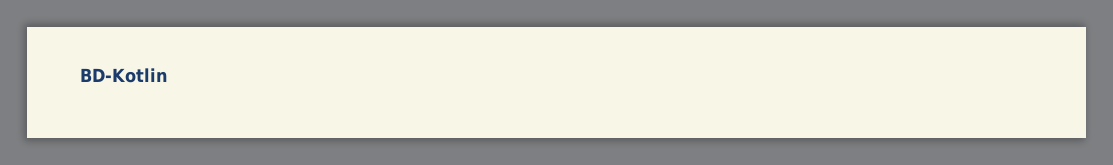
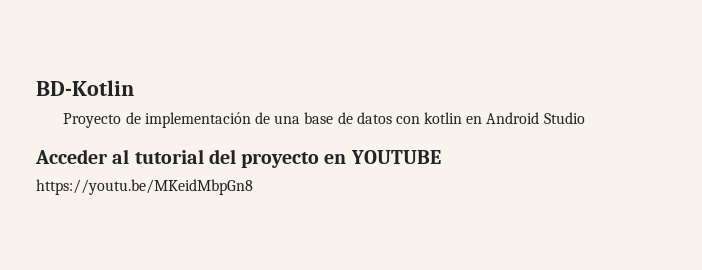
(168, 75) none -> [63,112,585,128] [35,149,441,168] [36,179,253,195] // Proyecto de implementación de una base de datos con kotlin en Android Studio // Acceder al tutorial del proyecto en YOUTUBE // https://youtu.be/MKeidMbpGn8

